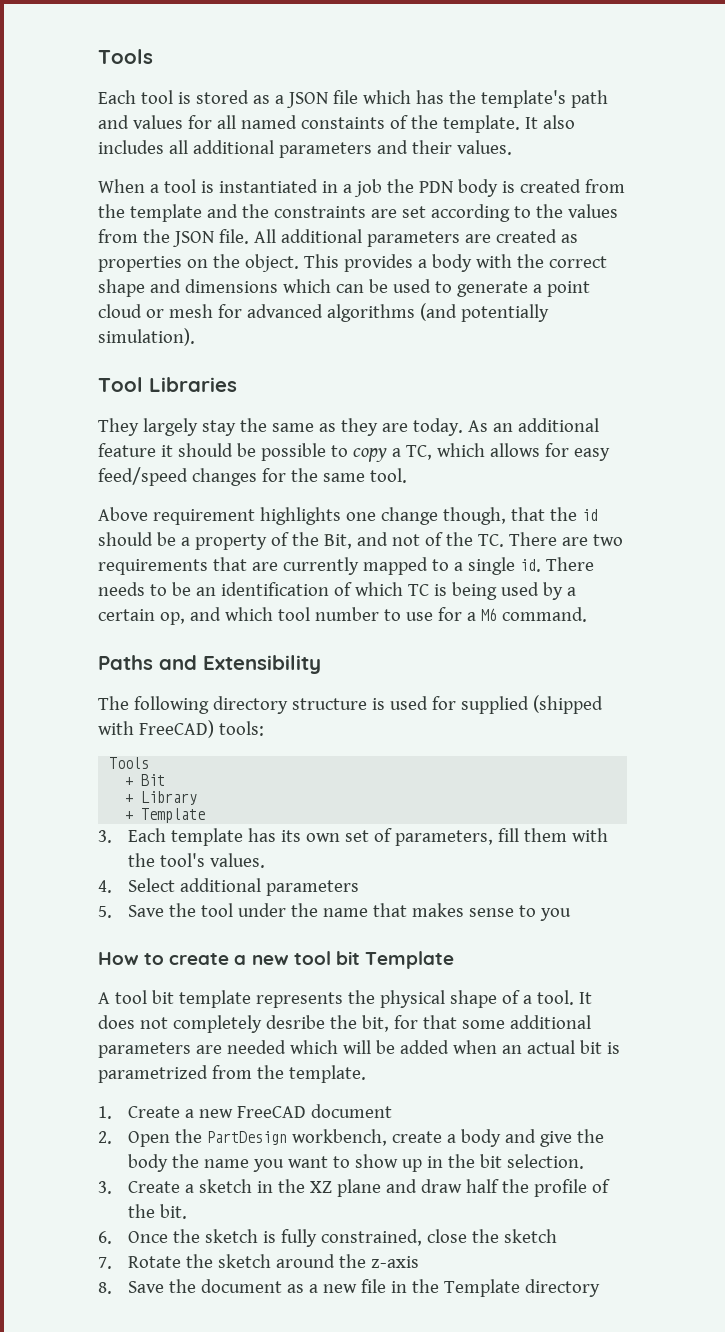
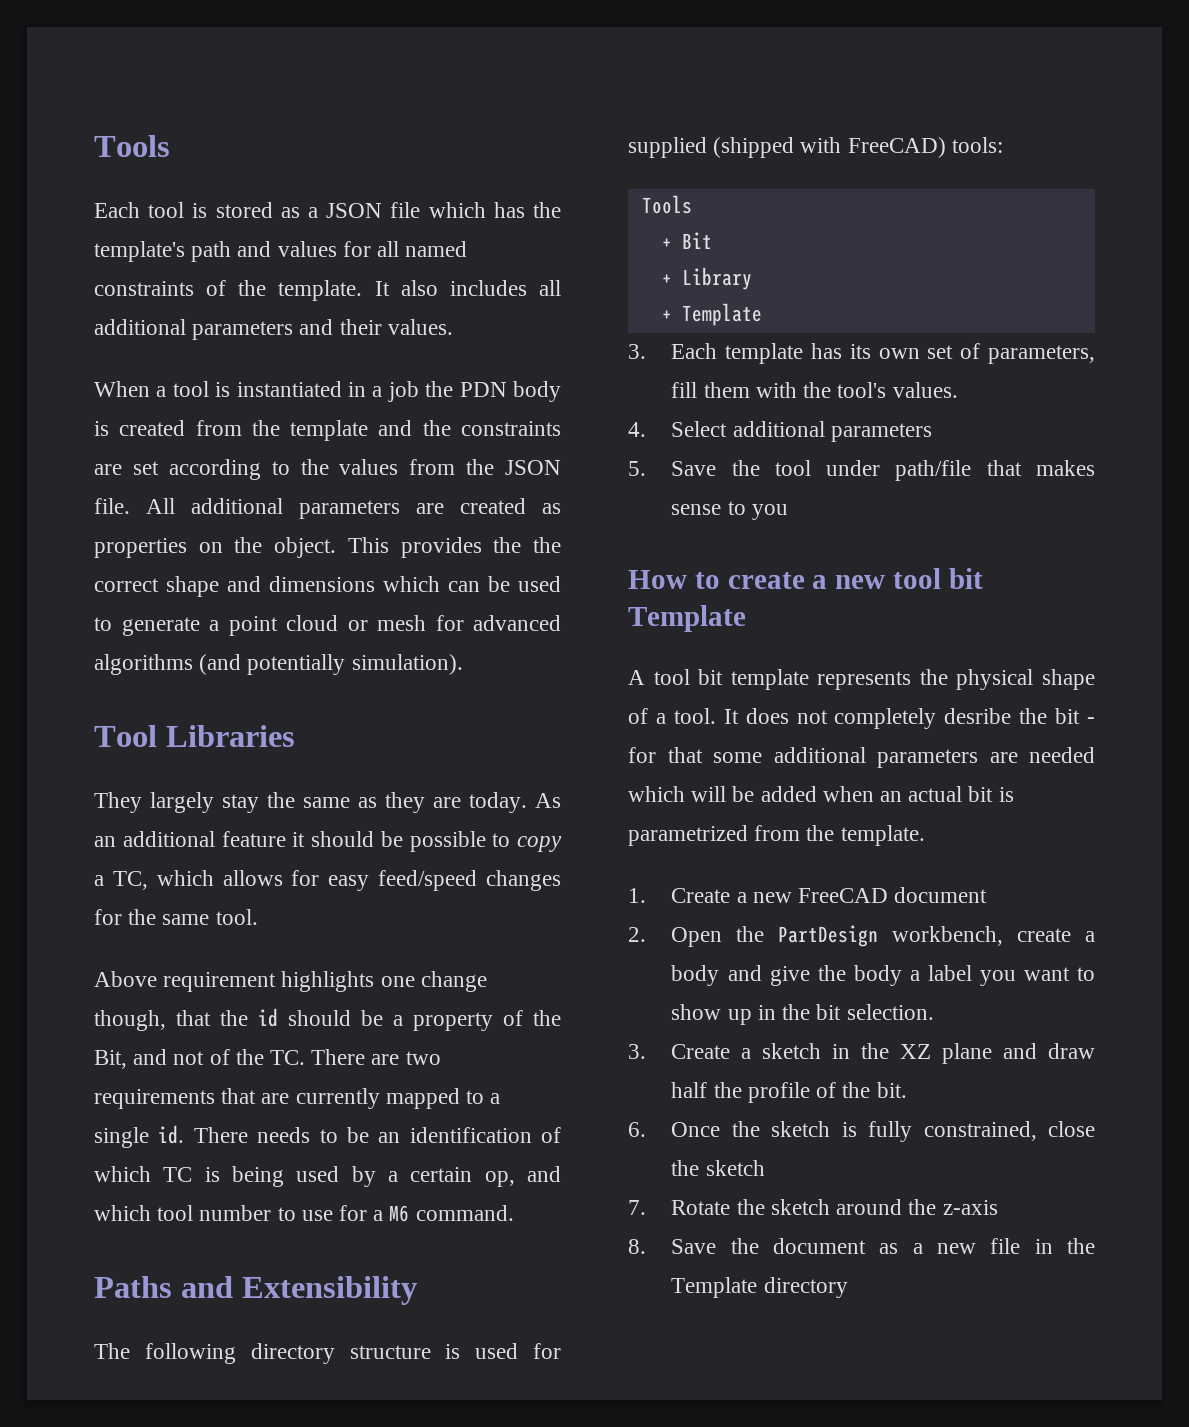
[300,117,385,129] constaints -> [94,281,194,296] constraints
[417,254,512,272] a body with -> [493,537,522,553] the
[290,903,368,917] the name -> [895,460,972,481] path/file
[361,1015,389,1032] bit, -> [1055,708,1095,724] bit -
[171,1154,249,1168] the name -> [909,965,972,981] a label

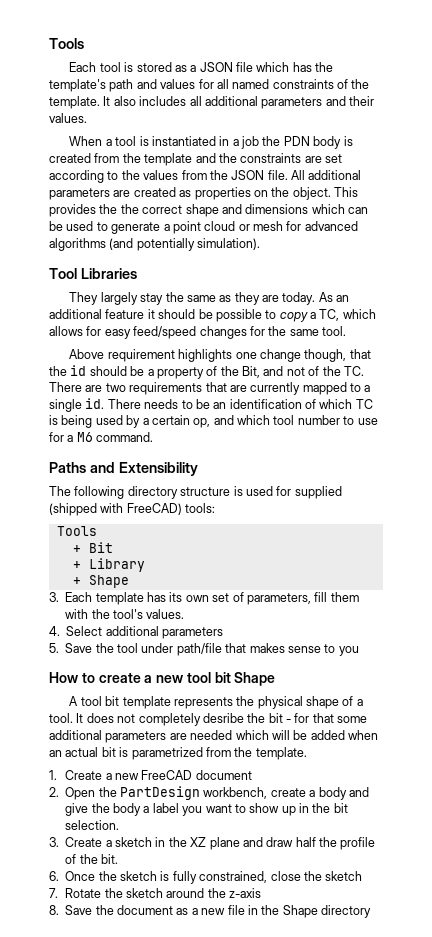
[681,303,762,326] Template -> [88,575,129,588] Shape
[628,605,746,632] Template -> [234,672,276,686] Shape
[671,1277,758,1298] Template -> [282,905,318,918] Shape

